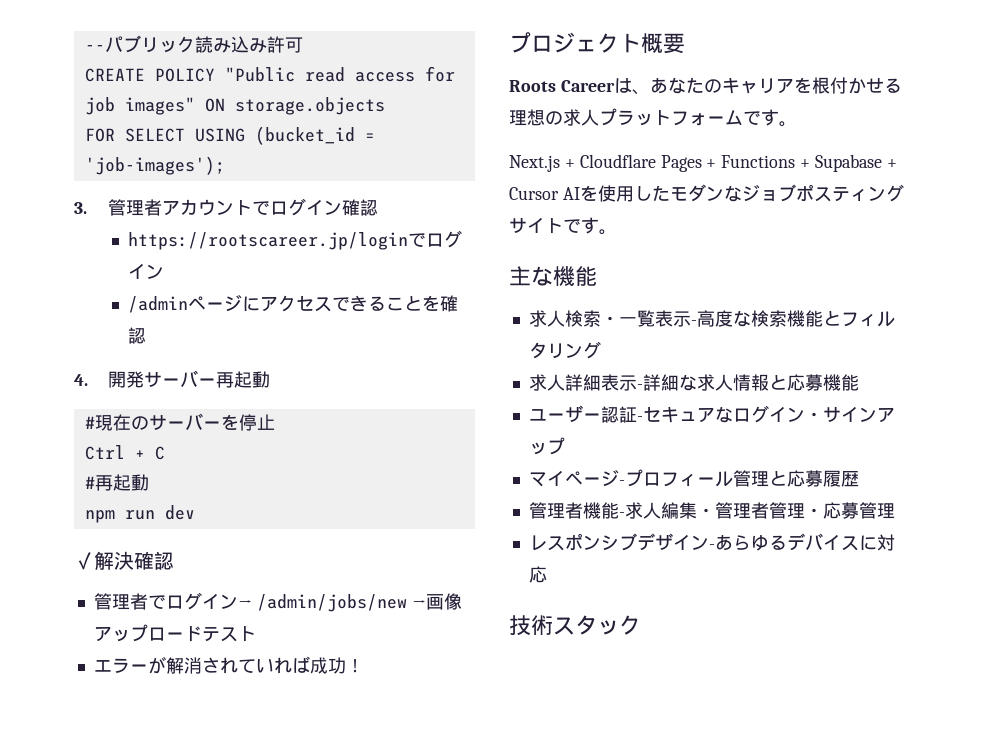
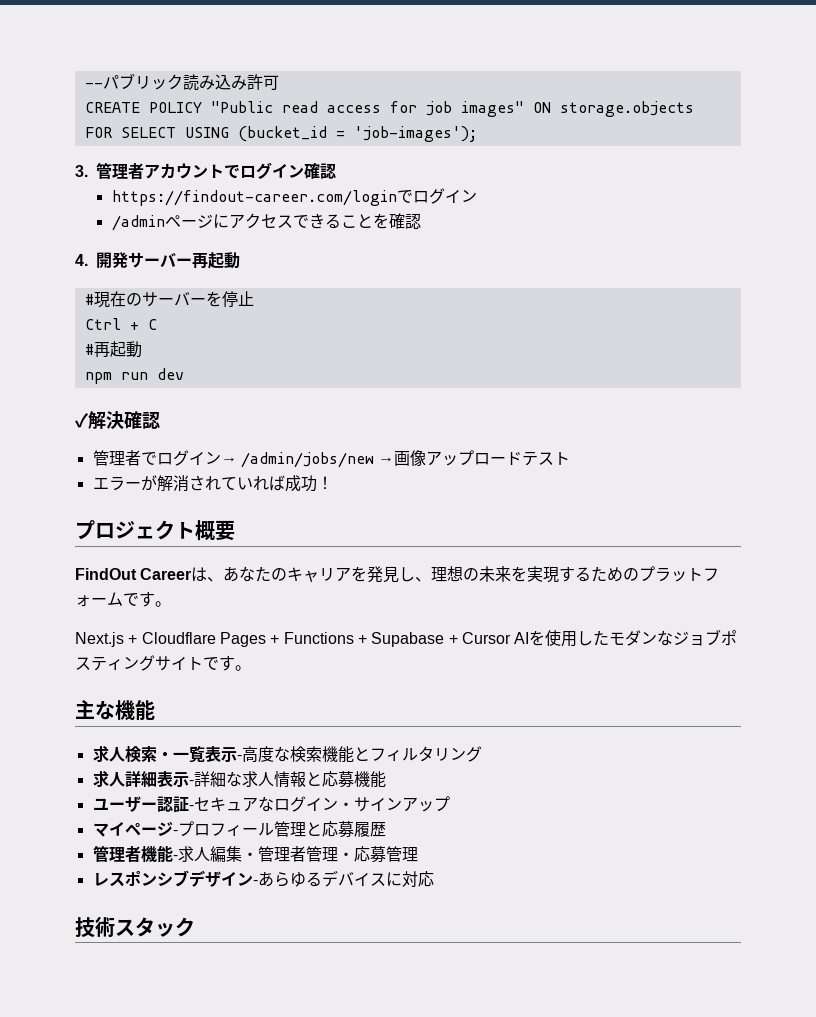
[128,232,409,250] https://rootscareer.jp/login -> [111,190,397,206] https://findout-career.com/login
[509,80,556,92] Roots -> [75,568,137,580] FindOut
[811,77,902,94] [509,109,599,126] 根付かせる理想の求人 -> [367,566,640,583] 発見し、理想の未来を実現するための

